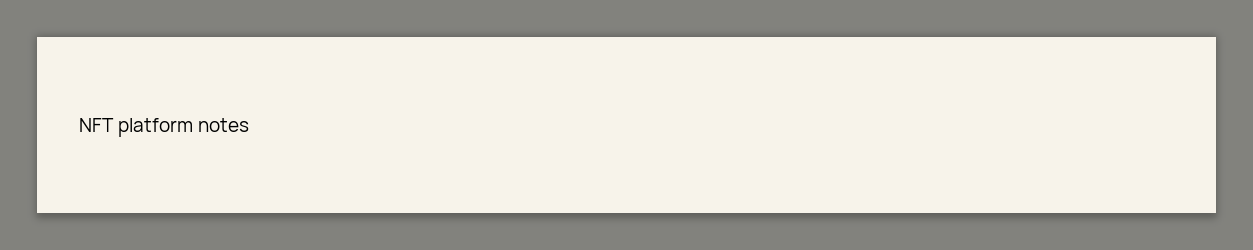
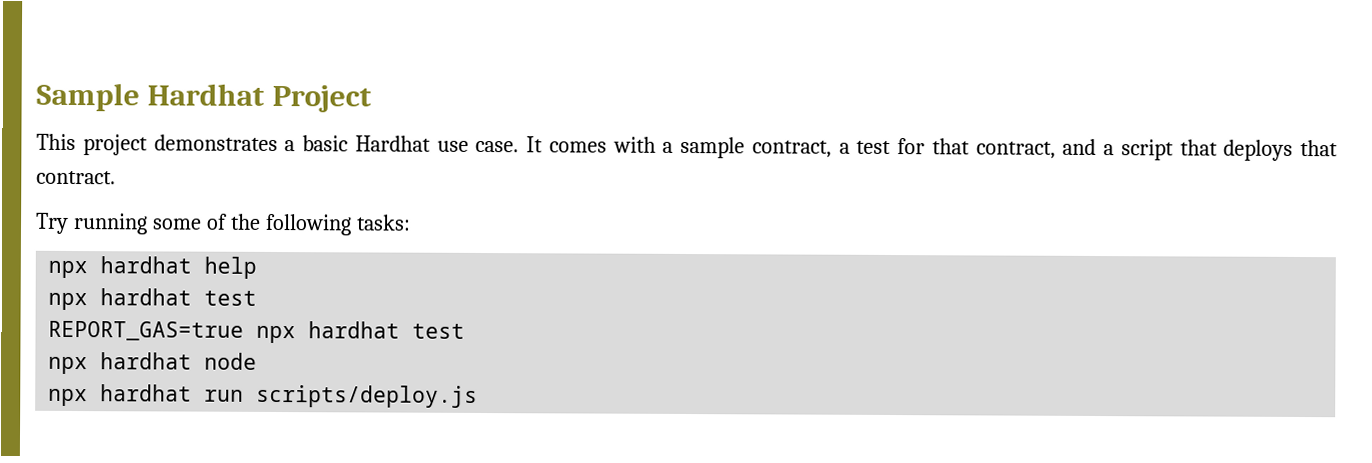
[79,118,250,137] NFT platform notes -> [36,82,372,113] [36,133,1338,161] [36,170,116,185] [35,212,411,236] [48,256,258,279] [48,288,258,311] [48,320,466,344] [48,352,258,375] [48,384,479,408] Sample Hardhat Project // This project demonstrates a basic Hardhat use case. It comes with a sample contract, a test for that contract, and a script that deploys that contract. // Try running some of the following tasks: // npx hardhat help // npx hardhat test // REPORT_GAS=true npx hardhat test // npx hardhat node // npx hardhat run scripts/deploy.js

